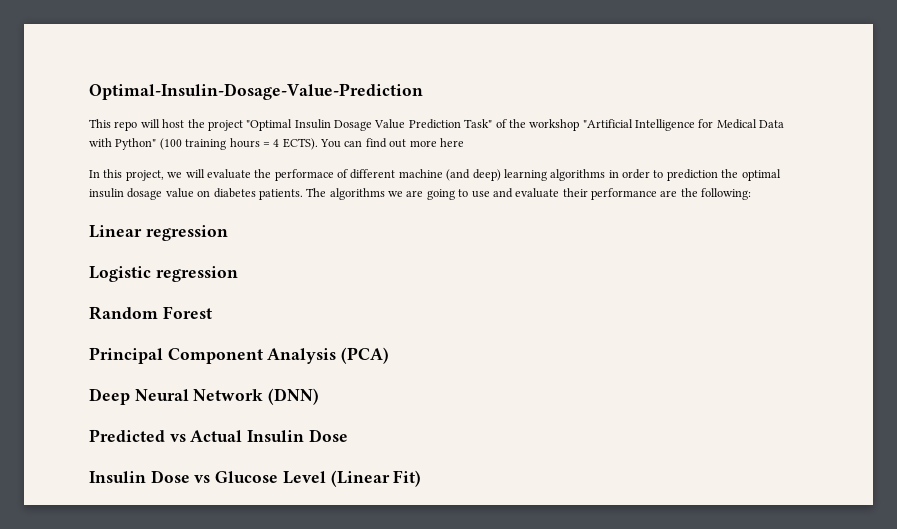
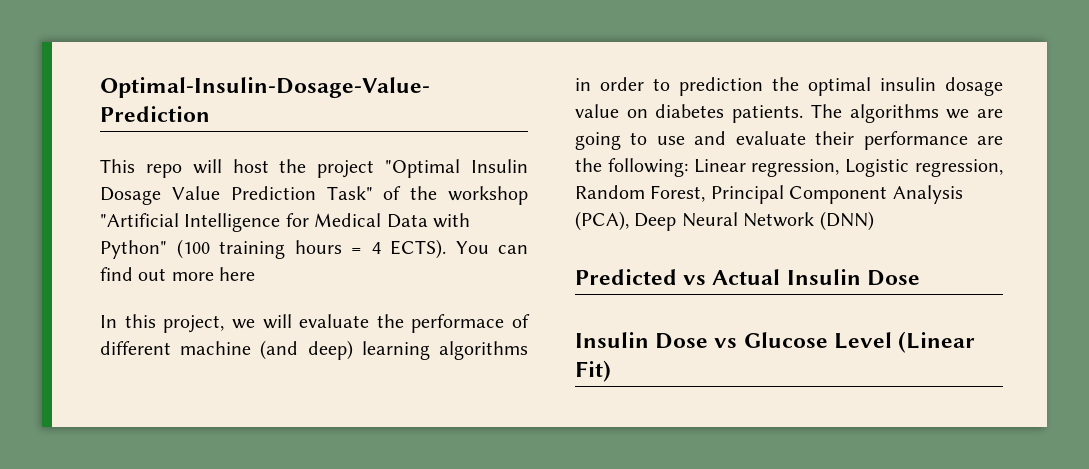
[89,225,228,241] [89,266,238,282] [89,306,212,320] // Linear regression // Logistic regression // Random Forest // -> [693,159,1003,177] [575,185,706,202] Linear regression, Logistic regression, Random Forest,
[341,347,390,364] (PCA) // -> [575,211,629,231] (PCA),

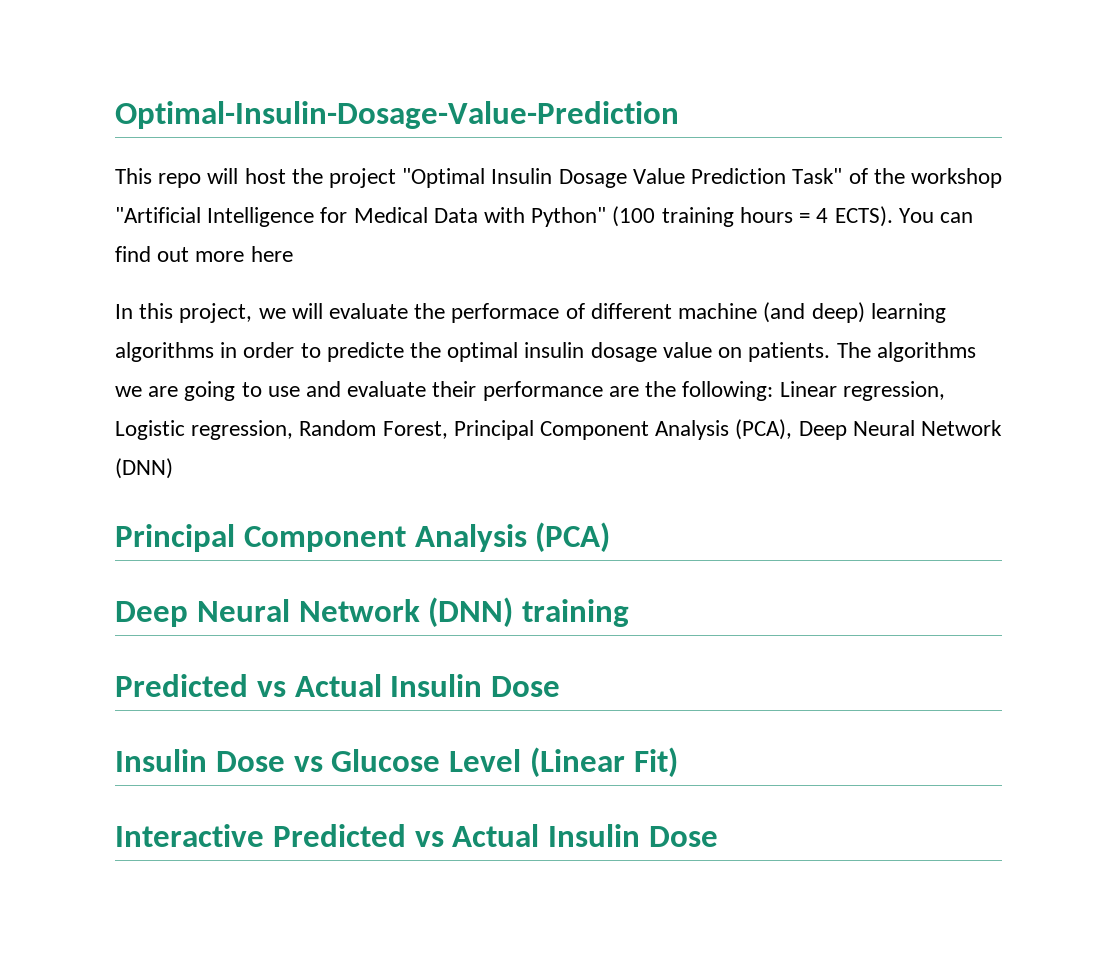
[679,77,763,96] prediction -> [326,342,404,362] predicte
[655,104,725,118] diabetes -> (743, 352) none
(874, 221) none -> [115,522,611,552] [115,597,630,627] // Principal Component Analysis (PCA) // Deep Neural Network (DNN) training
(611, 371) none -> [115,824,718,847] // Interactive Predicted vs Actual Insulin Dose

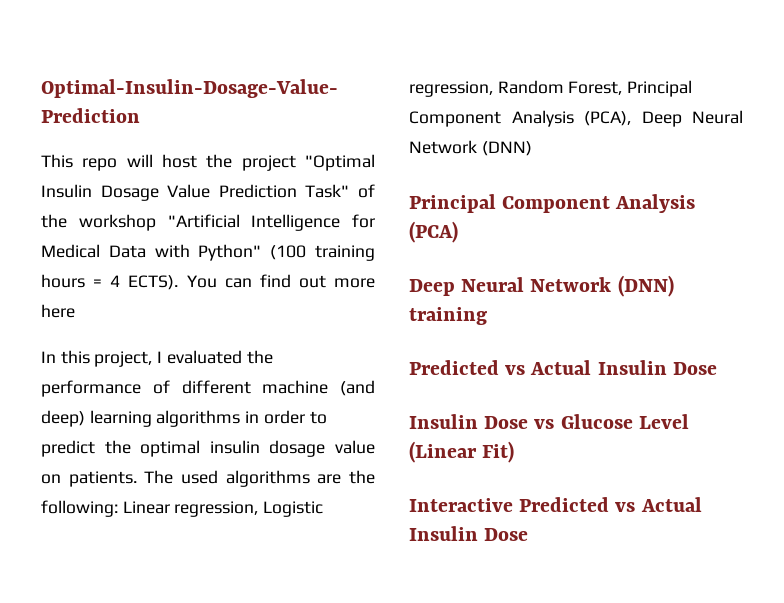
[258,303,560,323] we will evaluate the performace -> [157,350,273,364] [41,380,141,397] I evaluated the performance
[326,342,404,362] predicte -> [41,440,95,457] predict
[876,342,976,362] [115,381,603,401] algorithms we are going to use and evaluate their performance -> [180,470,310,487] used algorithms

